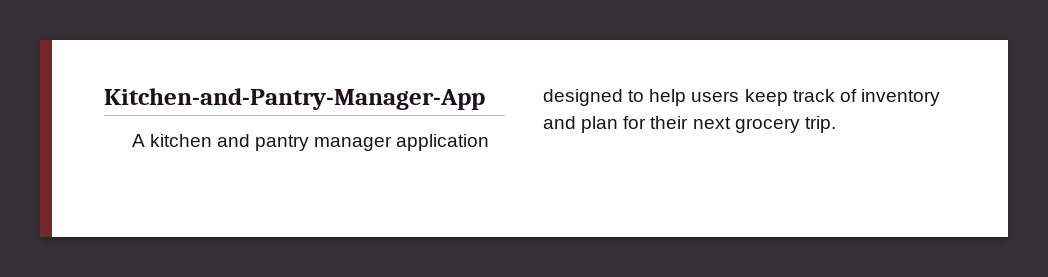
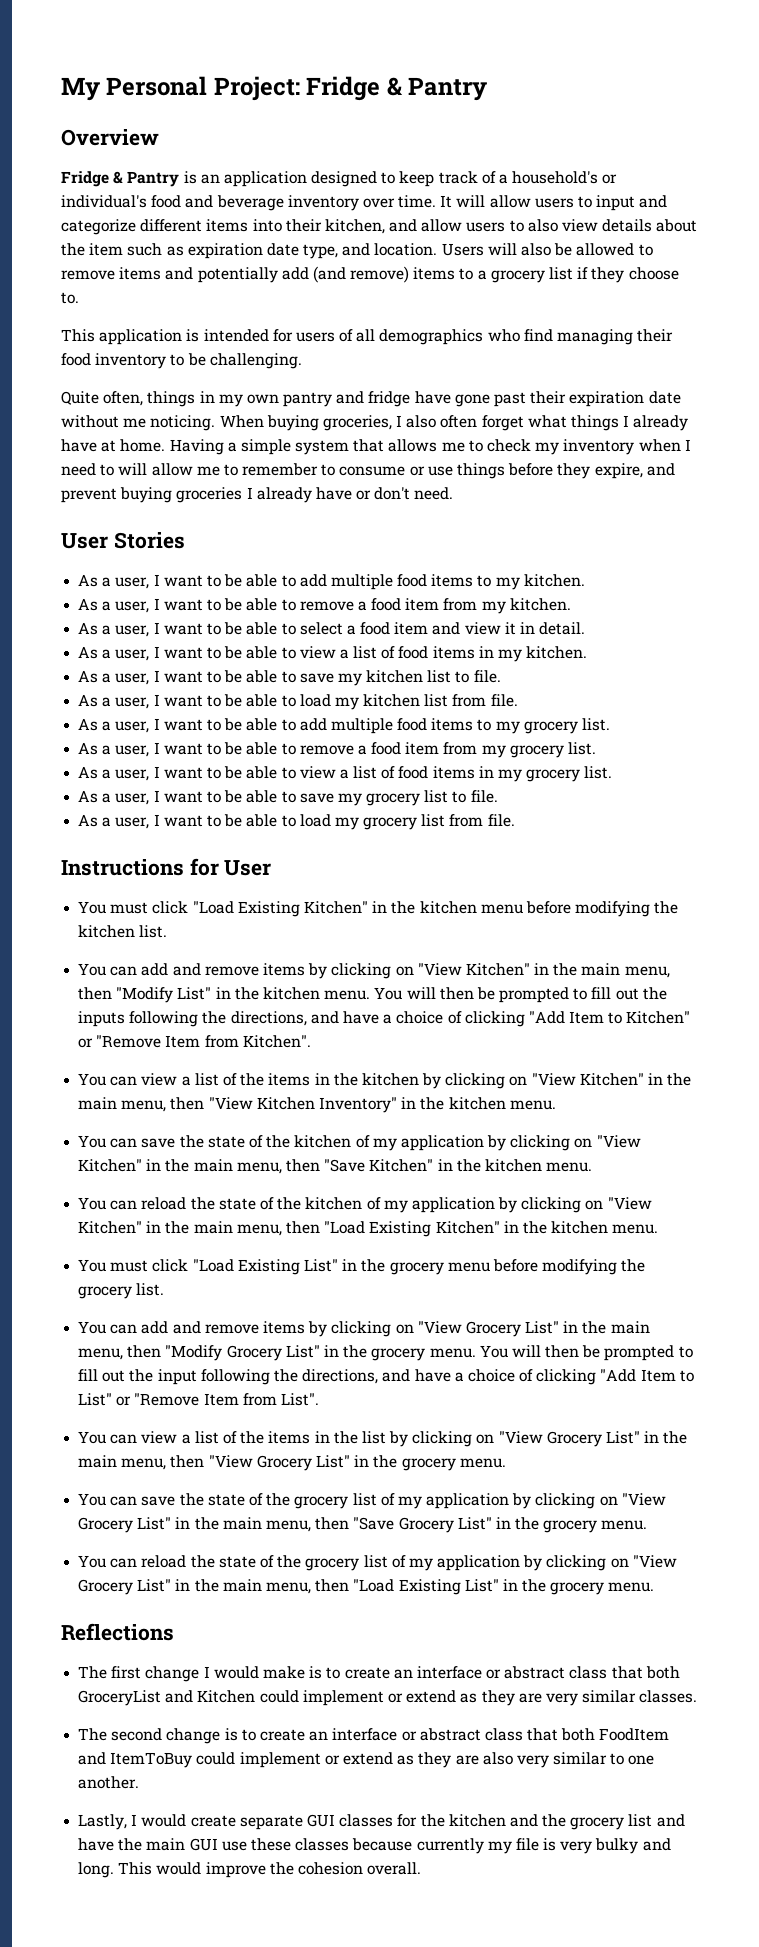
[104,88,485,110] [131,134,393,151] Kitchen-and-Pantry-Manager-App // A kitchen and pantry manager -> [61,76,488,101] [61,129,159,146] [61,171,220,187] My Personal Project: Fridge & Pantry // Overview // Fridge & Pantry is an
[649,89,740,106] help users -> (396, 178) none
[860,89,940,106] [543,116,836,133] inventory and plan for their next grocery trip. -> [499,171,618,184] [61,195,668,211] [61,219,698,235] [61,243,653,259] [61,266,679,283] [61,292,79,304] [61,329,674,345] [61,353,302,369] [61,391,681,407] [61,415,689,431] [61,439,691,455] [61,463,675,479] [61,487,454,503] [61,532,185,549] [78,574,585,590] [78,598,571,614] [78,622,586,637] [78,646,588,662] [78,670,501,686] [78,694,518,710] [78,718,611,734] [78,742,597,758] [78,766,613,782] [78,790,498,806] [78,814,515,830] [61,858,272,876] [78,901,679,917] [78,925,168,938] [78,963,670,979] [78,987,667,1003] [78,1011,691,1027] [78,1035,311,1048] [78,1073,692,1089] [78,1097,556,1113] [78,1135,641,1151] [78,1159,593,1174] [78,1197,652,1213] [78,1221,659,1237] [78,1259,646,1275] [78,1283,165,1299] [78,1321,650,1337] [78,1345,693,1361] [78,1369,694,1385] [78,1393,319,1406] [78,1431,688,1447] [78,1455,506,1471] [78,1493,666,1509] [78,1517,648,1533] [78,1555,677,1571] [78,1579,655,1595] [61,1623,174,1641] [78,1666,680,1682] [78,1690,698,1706] [78,1728,670,1744] [78,1752,655,1768] [78,1776,140,1789] [78,1814,685,1830] [78,1838,671,1854] [78,1862,422,1878] a household's or individual's food and beverage inventory over time. It will allow users to input and categorize different items into their kitchen, and allow users to also view details about the item such as expiration date type, and location. Users will also be allowed to remove items and potentially add (and remove) items to a grocery list if they choose to. // This application is intended for users of all demographics who find managing their food inventory to be challenging. // Quite often, things in my own pantry and fridge have gone past their expiration date without me noticing. When buying groceries, I also often forget what things I already have at home. Having a simple system that allows me to check my inventory when I need to will allow me to remember to consume or use things before they expire, and prevent buying groceries I already have or don't need. // User Stories // As a user, I want to be able to add multiple food items to my kitchen. // As a user, I want to be able to remove a food item from my kitchen. // As a user, I want to be able to select a food item and view it in detail. // As a user, I want to be able to view a list of food items in my kitchen. // As a user, I want to be able to save my kitchen list to file. // As a user, I want to be able to load my kitchen list from file. // As a user, I want to be able to add multiple food items to my grocery list. // As a user, I want to be able to remove a food item from my grocery list. // As a user, I want to be able to view a list of food items in my grocery list. // As a user, I want to be able to save my grocery list to file. // As a user, I want to be able to load my grocery list from file. // Instructions for User // You must click "Load Existing Kitchen" in the kitchen menu before modifying the kitchen list. // You can add and remove items by clicking on "View Kitchen" in the main menu, then "Modify List" in the kitchen menu. You will then be prompted to fill out the inputs following the directions, and have a choice of clicking "Add Item to Kitchen" or "Remove Item from Kitchen". // You can view a list of the items in the kitchen by clicking on "View Kitchen" in the main menu, then "View Kitchen Inventory" in the kitchen menu. // You can save the state of the kitchen of my application by clicking on "View Kitchen" in the main menu, then "Save Kitchen" in the kitchen menu. // You can reload the state of the kitchen of my application by clicking on "View Kitchen" in the main menu, then "Load Existing Kitchen" in the kitchen menu. // You must click "Load Existing List" in the grocery menu before modifying the grocery list. // You can add and remove items by clicking on "View Grocery List" in the main menu, then "Modify Grocery List" in the grocery menu. You will then be prompted to fill out the input following the directions, and have a choice of clicking "Add Item to List" or "Remove Item from List". // You can view a list of the items in the list by clicking on "View Grocery List" in the main menu, then "View Grocery List" in the grocery menu. // You can save the state of the grocery list of my application by clicking on "View Grocery List" in the main menu, then "Save Grocery List" in the grocery menu. // You can reload the state of the grocery list of my application by clicking on "View Grocery List" in the main menu, then "Load Existing List" in the grocery menu. // Reflections // The first change I would make is to create an interface or abstract class that both GroceryList and Kitchen could implement or extend as they are very similar classes. // The second change is to create an interface or abstract class that both FoodItem and ItemToBuy could implement or extend as they are also very similar to one another. // Lastly, I would create separate GUI classes for the kitchen and the grocery list and have the main GUI use these classes because currently my file is very bulky and long. This would improve the cohesion overall.

